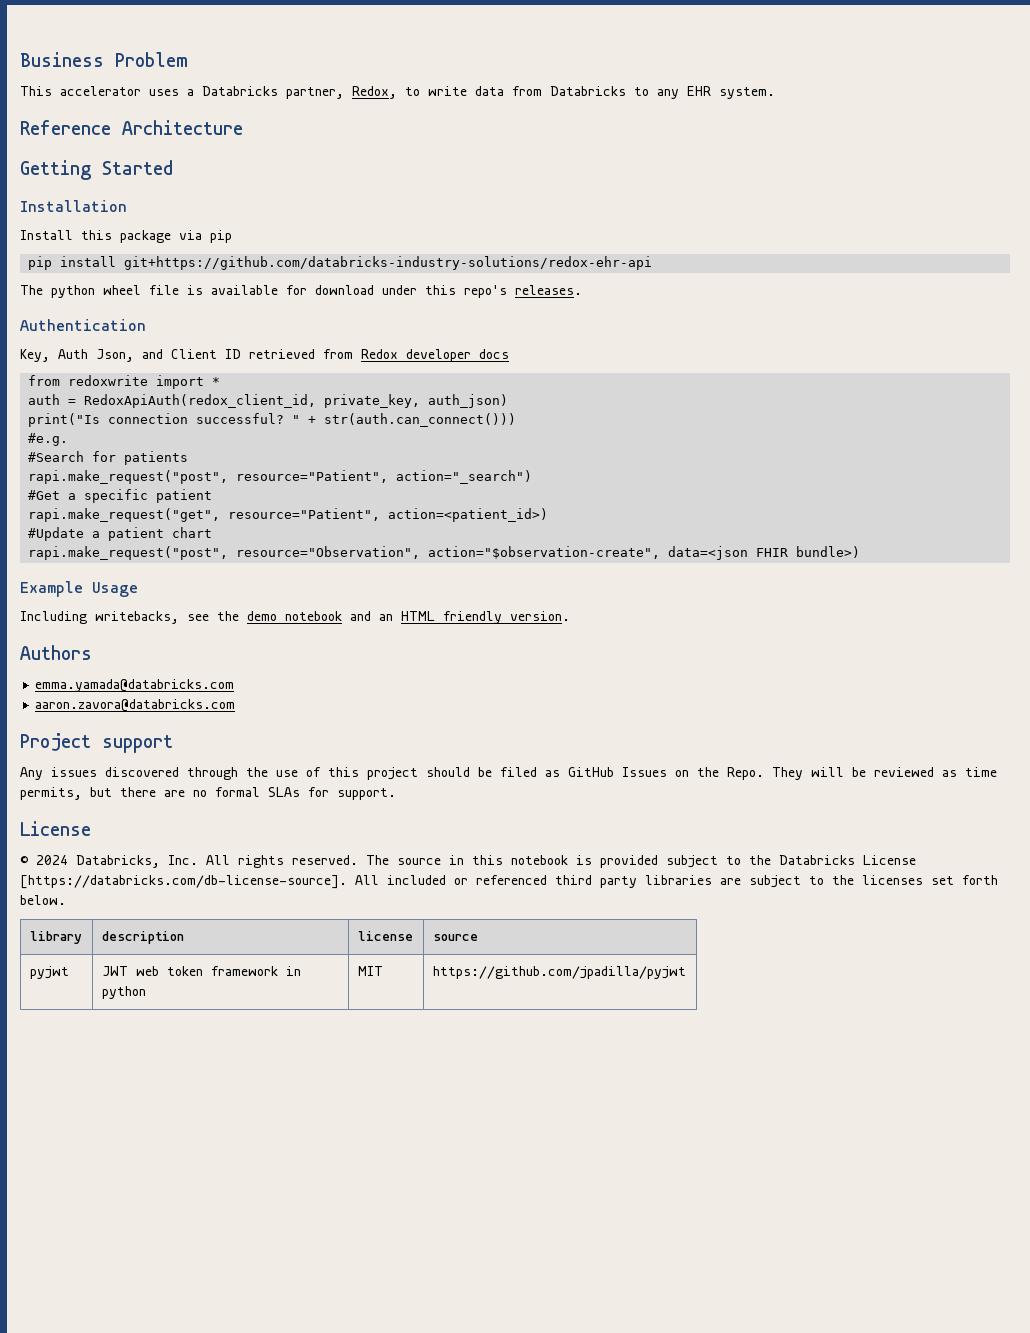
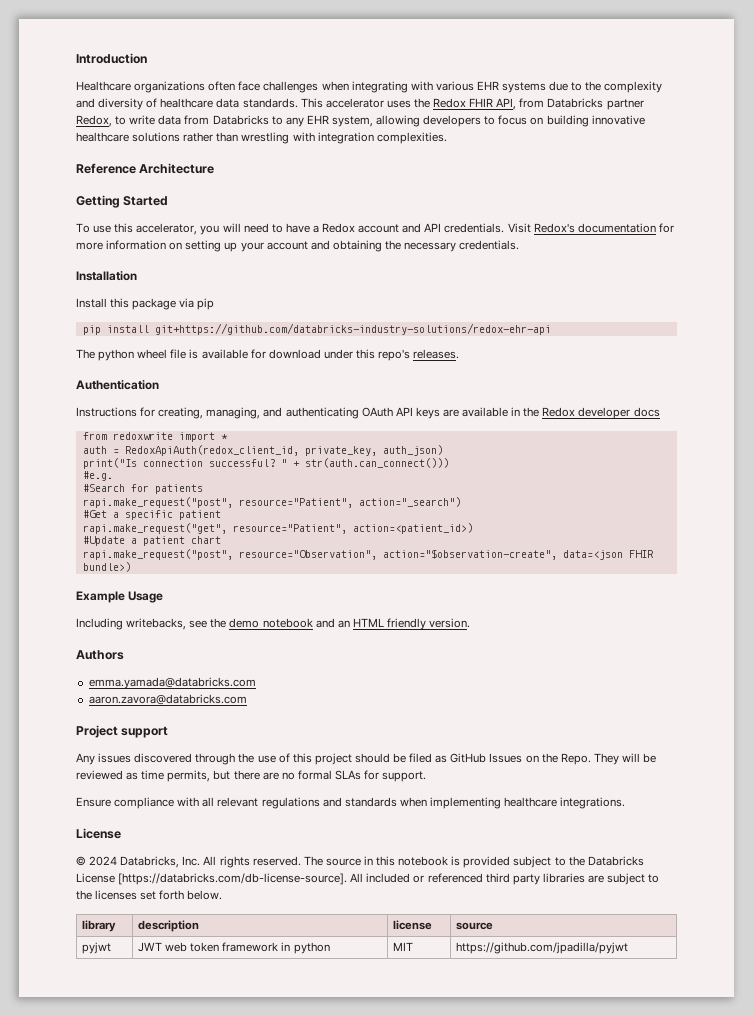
[20,52,188,67] [20,86,344,99] Business Problem // This accelerator uses a Databricks partner, -> [76,53,147,64] [76,81,663,93] [76,98,644,110] Introduction // Healthcare organizations often face challenges when integrating with various EHR systems due to the complexity and diversity of healthcare data standards. This accelerator uses the Redox FHIR API, from Databricks partner
[719,87,775,99] [20,120,243,135] [20,160,173,180] system. // Reference Architecture // Getting Started -> [331,115,645,127] [76,132,447,144] [76,163,215,174] [76,195,169,208] [76,223,674,235] [76,240,520,252] system, allowing developers to focus on building innovative healthcare solutions rather than wrestling with integration complexities. // Reference Architecture // Getting Started // To use this accelerator, you will need to have a Redox account and API credentials. Visit Redox's documentation for more information on setting up your account and obtaining the necessary credentials.
[20,349,353,362] Key, Auth Json, and Client ID retrieved from -> [76,407,540,419] Instructions for creating, managing, and authenticating OAuth API keys are available in the
(396, 794) none -> [76,797,626,809] // Ensure compliance with all relevant regulations and standards when implementing healthcare integrations.

